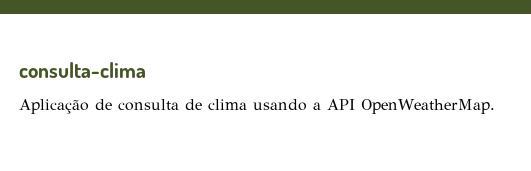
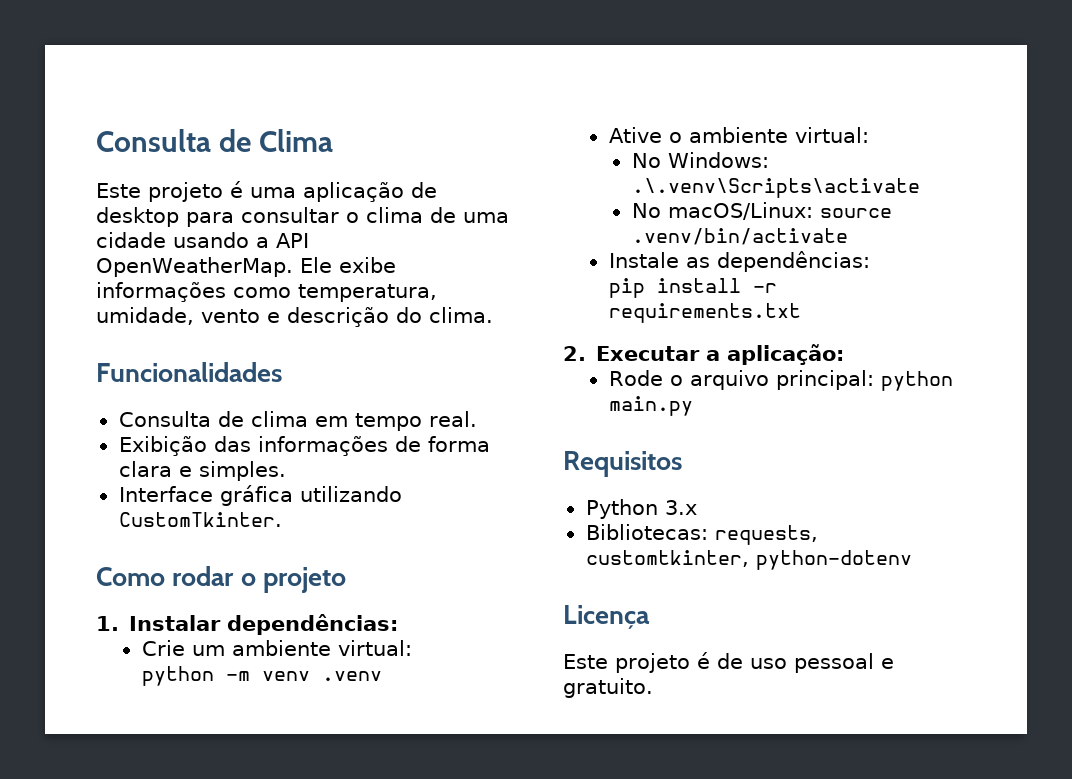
[19,62,146,78] [19,99,495,114] consulta-clima // Aplicação de consulta de clima usando a API OpenWeatherMap. -> [96,129,334,152] [96,181,437,202] [96,207,509,227] [96,232,309,248] [96,257,396,277] [96,282,437,302] [96,307,493,327] [96,362,282,382] [118,411,477,431] [118,436,490,456] [118,461,286,481] [118,485,402,506] [118,512,282,527] [96,566,346,593] [96,614,399,635] [141,640,412,656] [141,666,382,686] [608,127,869,143] [631,152,769,168] [631,178,920,198] [631,202,892,220] [631,228,848,245] [608,251,870,272] [608,278,777,298] [608,303,801,323] [563,344,845,365] [608,370,953,391] [608,396,693,416] [563,451,682,477] [585,499,697,519] [585,524,818,545] [585,550,912,570] [563,605,650,629] [563,652,894,673] [563,678,653,698] Consulta de Clima // Este projeto é uma aplicação de desktop para consultar o clima de uma cidade usando a API OpenWeatherMap. Ele exibe informações como temperatura, umidade, vento e descrição do clima. // Funcionalidades // Consulta de clima em tempo real. // Exibição das informações de forma clara e simples. // Interface gráfica utilizando CustomTkinter. // Como rodar o projeto // 1. Instalar dependências: // Crie um ambiente virtual: // python -m venv .venv // Ative o ambiente virtual: // No Windows: .\.venv\Scripts\activate // No macOS/Linux: source .venv/bin/activate // Instale as dependências: // pip install -r requirements.txt // 2. Executar a aplicação: // Rode o arquivo principal: python main.py // Requisitos // Python 3.x // Bibliotecas: requests, customtkinter, python-dotenv // Licença // Este projeto é de uso pessoal e gratuito.

